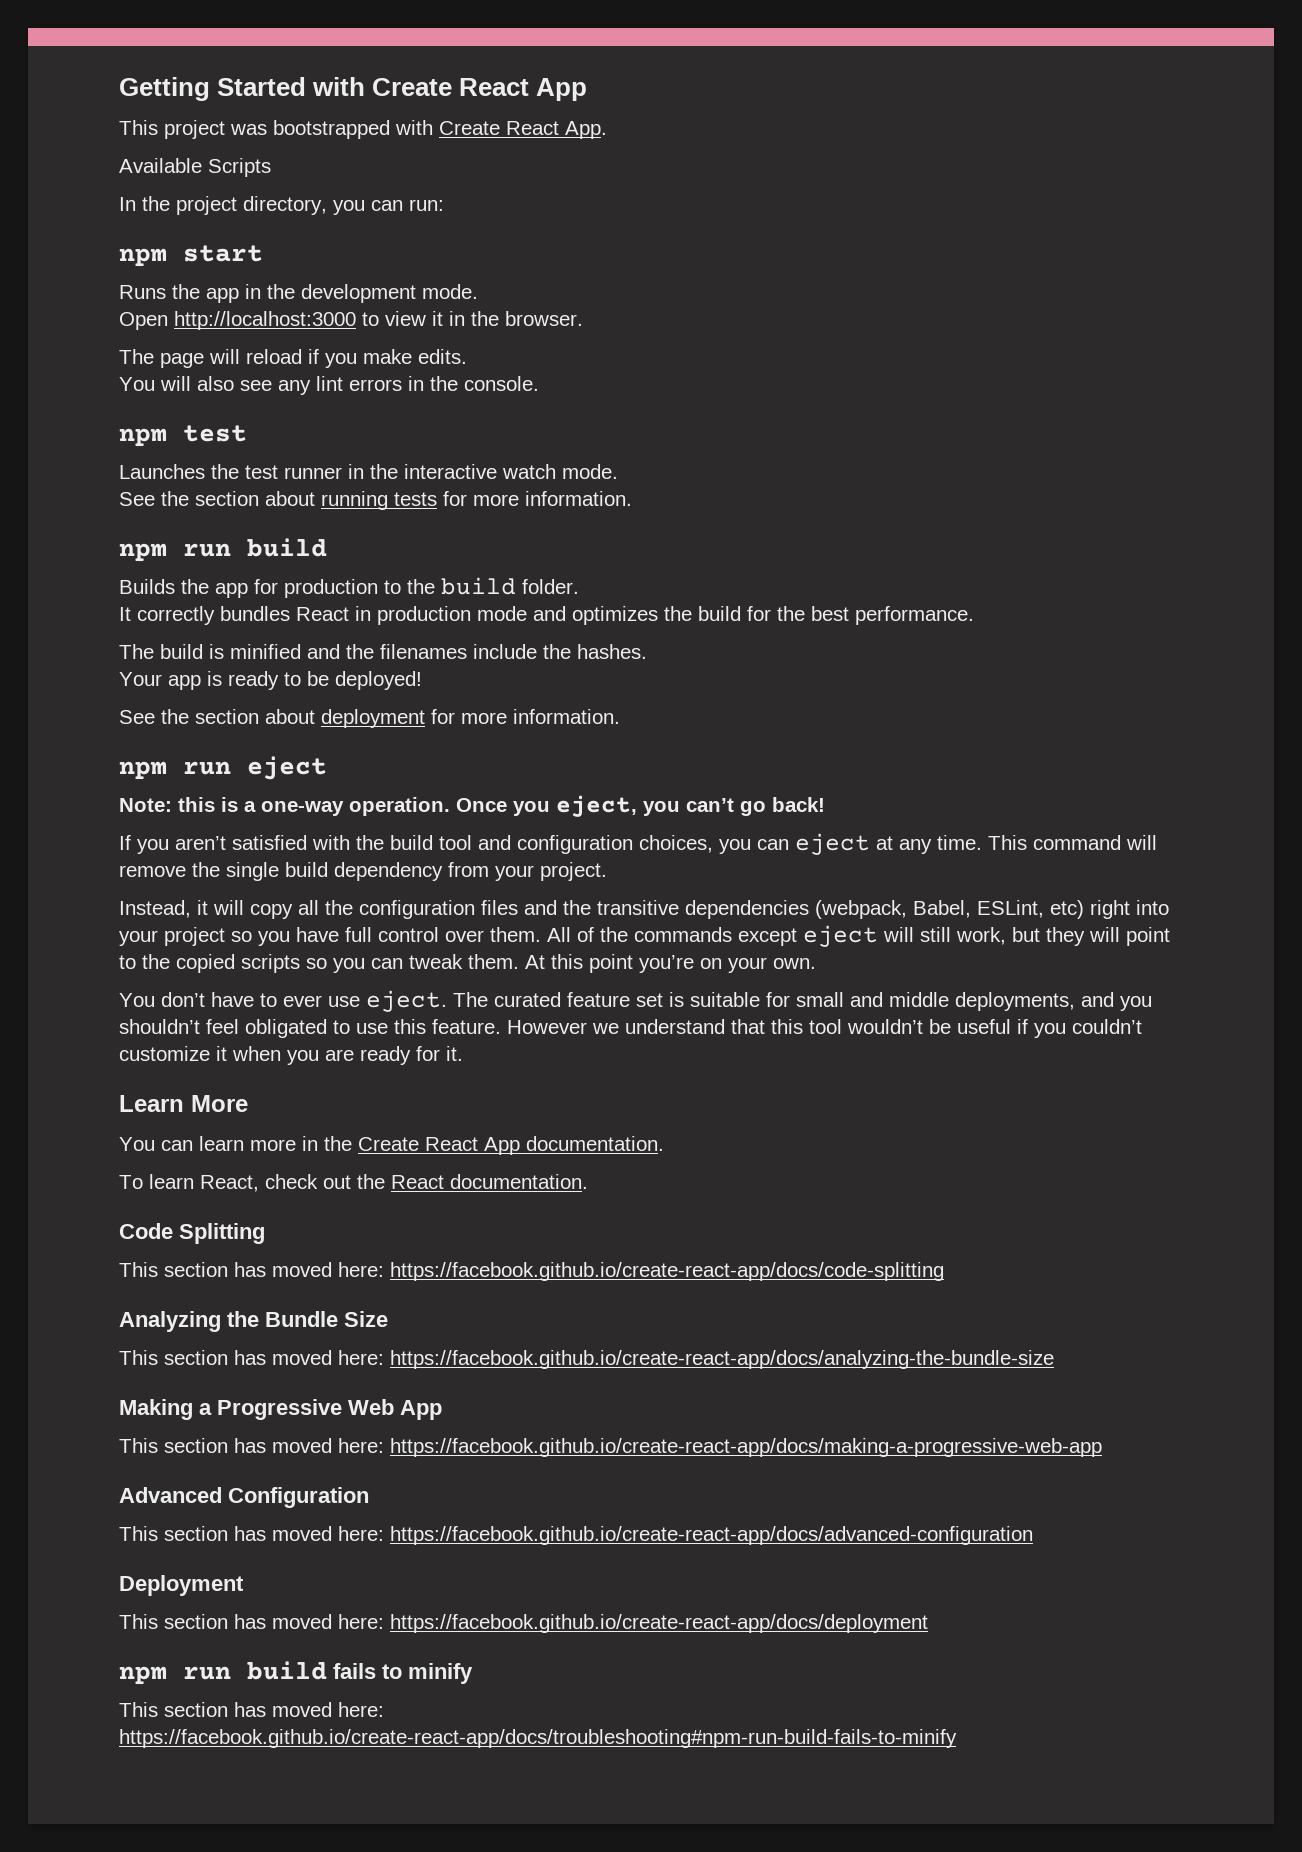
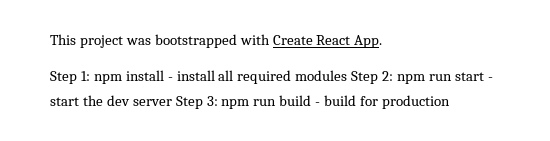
[119,77,588,101] Getting Started with Create React App // -> (50, 39) none
[119,158,271,177] [119,196,444,215] [119,245,263,267] [119,284,478,303] [119,311,583,330] [119,349,467,368] [119,376,539,395] [119,425,247,447] [119,464,618,479] [119,491,632,510] [119,538,327,562] [119,577,579,598] [119,606,974,625] [119,644,647,659] [119,671,422,690] [119,709,620,728] [119,756,327,780] [119,795,825,817] [119,833,1157,855] [119,862,607,881] [119,900,1169,919] [119,925,1170,947] [119,954,816,973] [119,990,1152,1012] [119,1019,1142,1038] [119,1046,463,1065] [119,1095,248,1112] [119,1136,664,1155] [119,1174,588,1192] [119,1223,265,1244] [119,1262,944,1281] [119,1311,388,1332] [119,1350,1054,1369] [119,1399,442,1420] [119,1438,1102,1457] [119,1487,369,1508] [119,1526,1033,1545] [119,1575,244,1596] [119,1614,928,1633] [119,1661,473,1685] [119,1702,384,1717] [119,1729,957,1748] Available Scripts // In the project directory, you can run: // npm start // Runs the app in the development mode. // Open http://localhost:3000 to view it in the browser. // The page will reload if you make edits. // You will also see any lint errors in the console. // npm test // Launches the test runner in the interactive watch mode. // See the section about running tests for more information. // npm run build // Builds the app for production to the build folder. // It correctly bundles React in production mode and optimizes the build for the best performance. // The build is minified and the filenames include the hashes. // Your app is ready to be deployed! // See the section about deployment for more information. // npm run eject // Note: this is a one-way operation. Once you eject, you can’t go back! // If you aren’t satisfied with the build tool and configuration choices, you can eject at any time. This command will remove the single build dependency from your project. // Instead, it will copy all the configuration files and the transitive dependencies (webpack, Babel, ESLint, etc) right into your project so you have full control over them. All of the commands except eject will still work, but they will point to the copied scripts so you can tweak them. At this point you’re on your own. // You don’t have to ever use eject. The curated feature set is suitable for small and middle deployments, and you shouldn’t feel obligated to use this feature. However we understand that this tool wouldn’t be useful if you couldn’t customize it when you are ready for it. // Learn More // You can learn more in the Create React App documentation. // To learn React, check out the React documentation. // Code Splitting // This section has moved here: https://facebook.github.io/create-react-app/docs/code-splitting // Analyzing the Bundle Size // This section has moved here: https://facebook.github.io/create-react-app/docs/analyzing-the-bundle-size // Making a Progressive Web App // This section has moved here: https://facebook.github.io/create-react-app/docs/making-a-progressive-web-app // Advanced Configuration // This section has moved here: https://facebook.github.io/create-react-app/docs/advanced-configuration // Deployment // This section has moved here: https://facebook.github.io/create-react-app/docs/deployment // npm run build fails to minify // This section has moved here: https://facebook.github.io/create-react-app/docs/troubleshooting#npm-run-build-fails-to-minify -> [50,70,493,84] [50,95,450,109] Step 1: npm install - install all required modules Step 2: npm run start - start the dev server Step 3: npm run build - build for production

